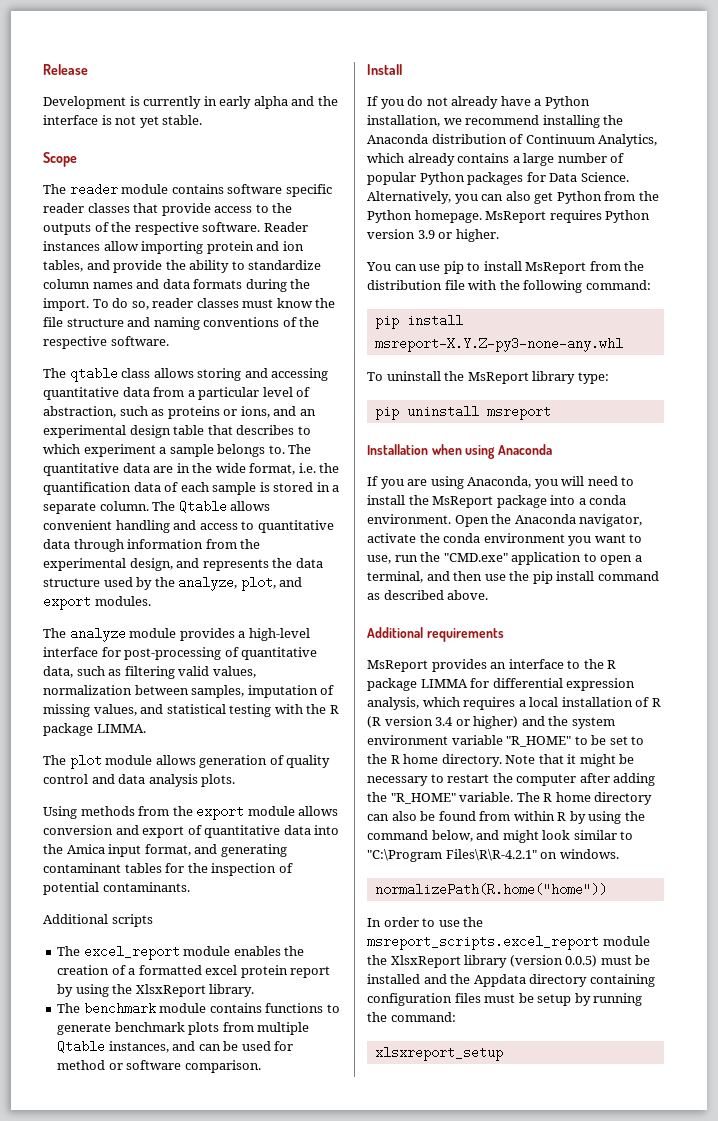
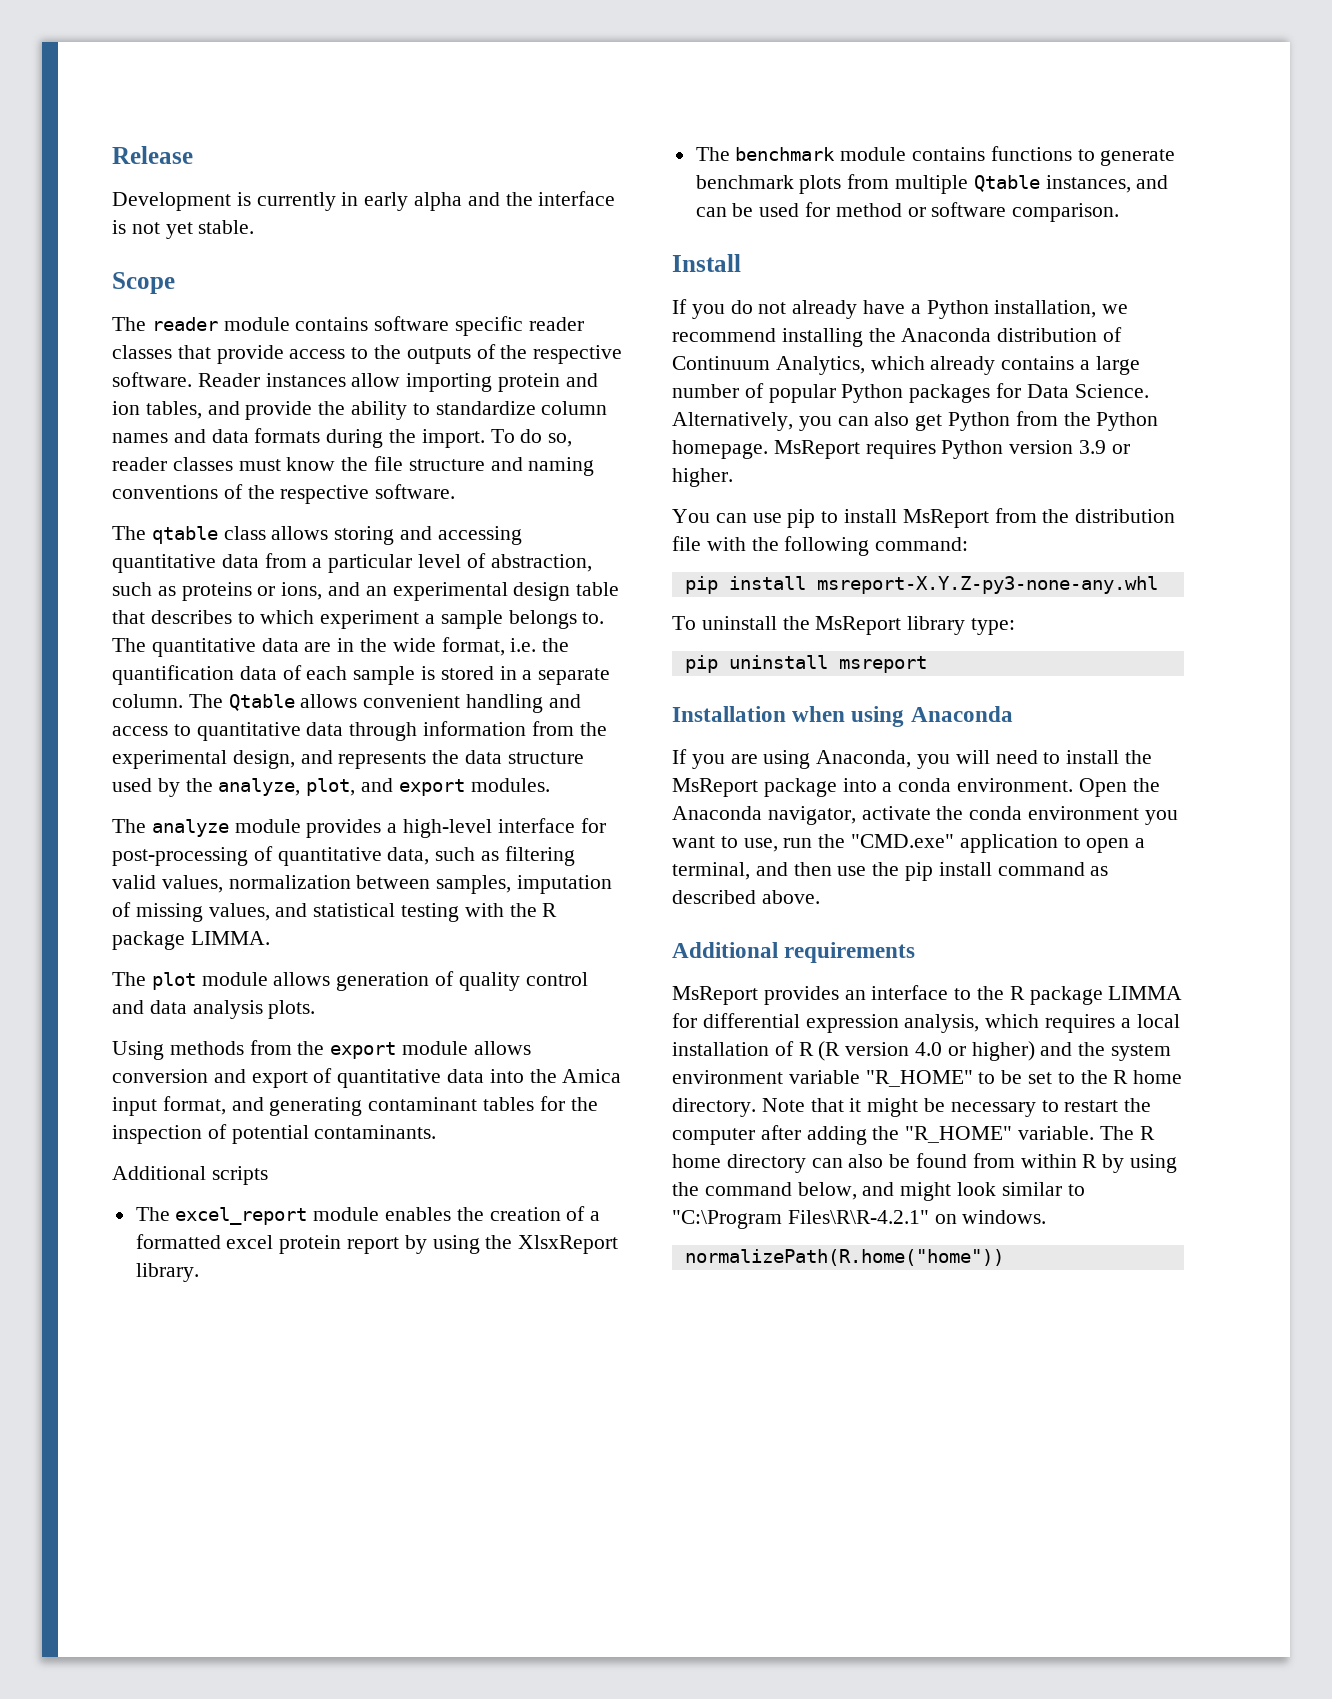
[435,717,454,726] 3.4 -> [915,1042,943,1056] 4.0
[367,917,484,927] [367,935,650,950] [367,955,651,968] [367,974,655,987] [367,993,643,1006] [367,1012,456,1022] [374,1046,503,1061] // In order to use the msreport_scripts.excel_report module the XlsxReport library (version 0.0.5) must be installed and the Appdata directory containing configuration files must be setup by running the command: // xlsxreport_setup -> (1004, 1257) none

